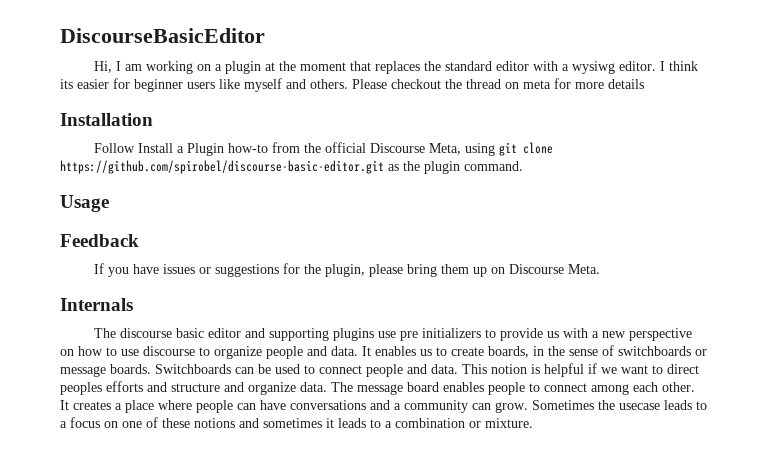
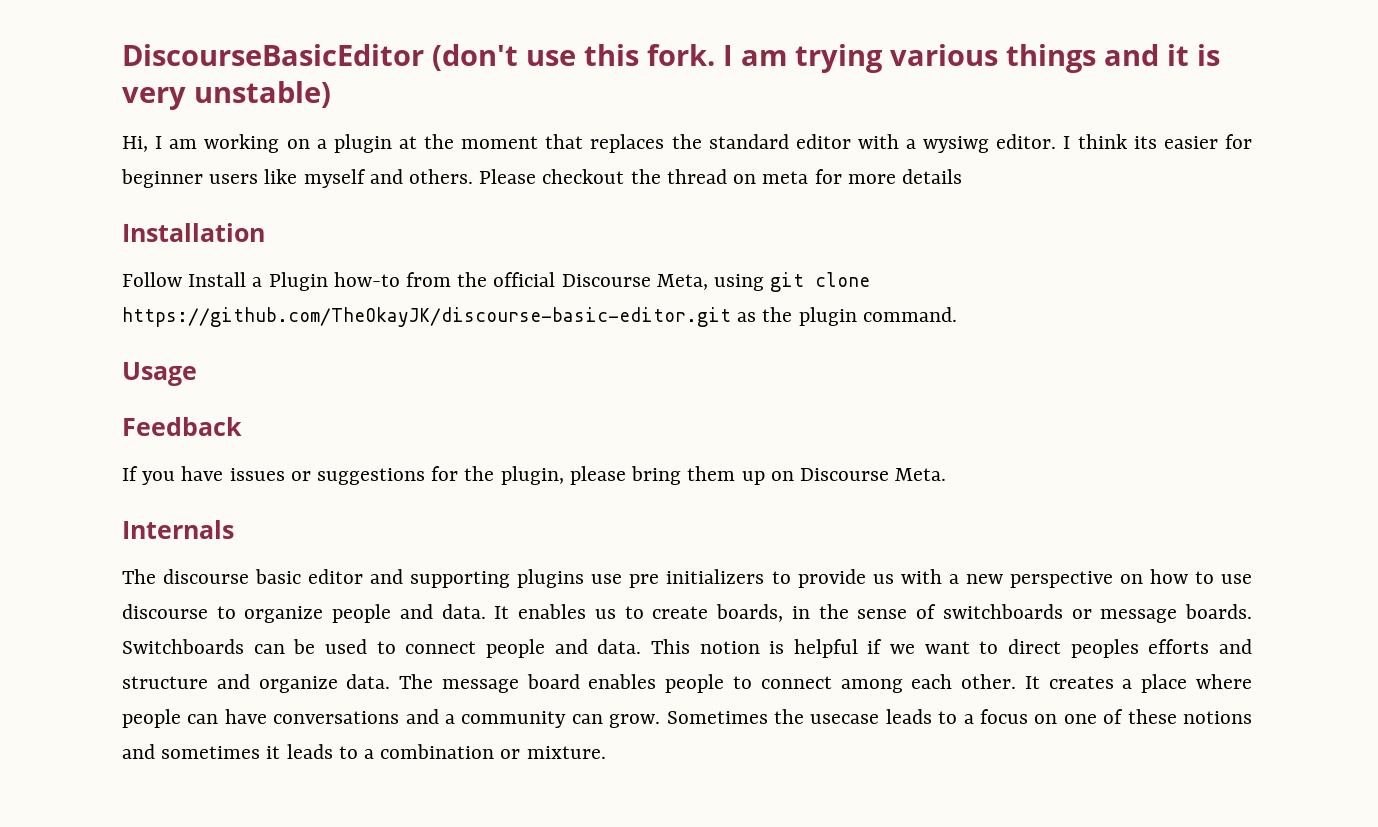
(265, 35) none -> [432,44,1220,73] [122,81,331,110] (don't use this fork. I am trying various things and it is very unstable)
[60,160,384,174] https://github.com/spirobel/discourse-basic-editor.git -> [122,307,731,327] https://github.com/TheOkayJK/discourse-basic-editor.git

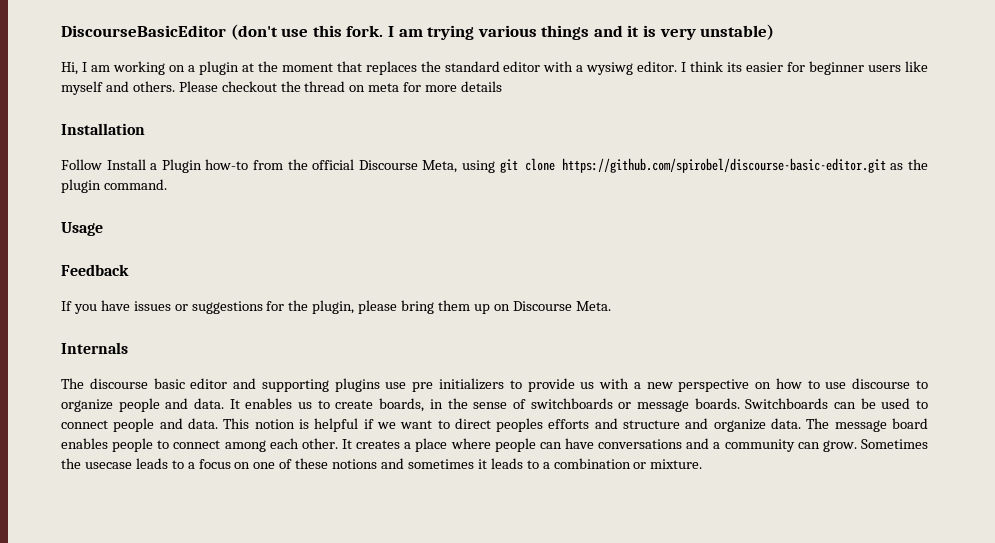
[122,307,731,327] https://github.com/TheOkayJK/discourse-basic-editor.git -> [561,158,886,173] https://github.com/spirobel/discourse-basic-editor.git

